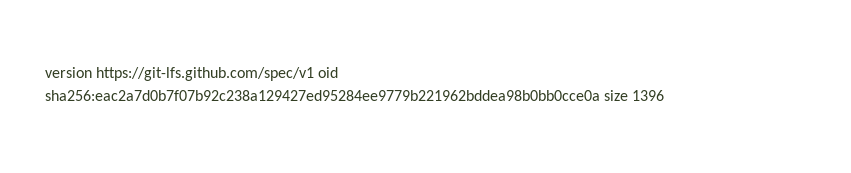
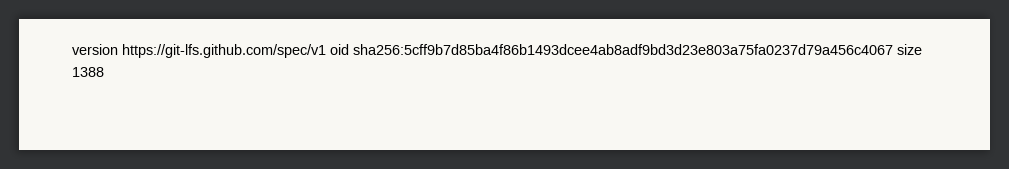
[45,90,665,101] sha256:eac2a7d0b7f07b92c238a129427ed95284ee9779b221962bddea98b0bb0cce0a size 1396 -> [353,44,922,55] [72,67,104,77] sha256:5cff9b7d85ba4f86b1493dcee4ab8adf9bd3d23e803a75fa0237d79a456c4067 size 1388

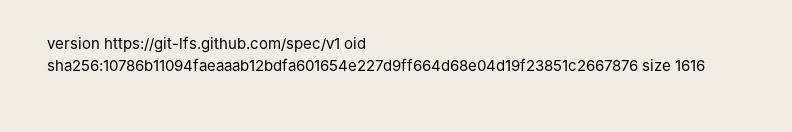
[353,44,922,55] [72,67,104,77] sha256:5cff9b7d85ba4f86b1493dcee4ab8adf9bd3d23e803a75fa0237d79a456c4067 size 1388 -> [47,58,706,72] sha256:10786b11094faeaaab12bdfa601654e227d9ff664d68e04d19f23851c2667876 size 1616

